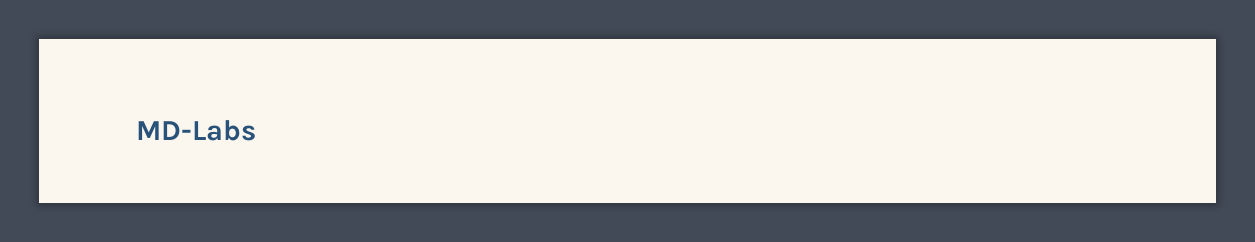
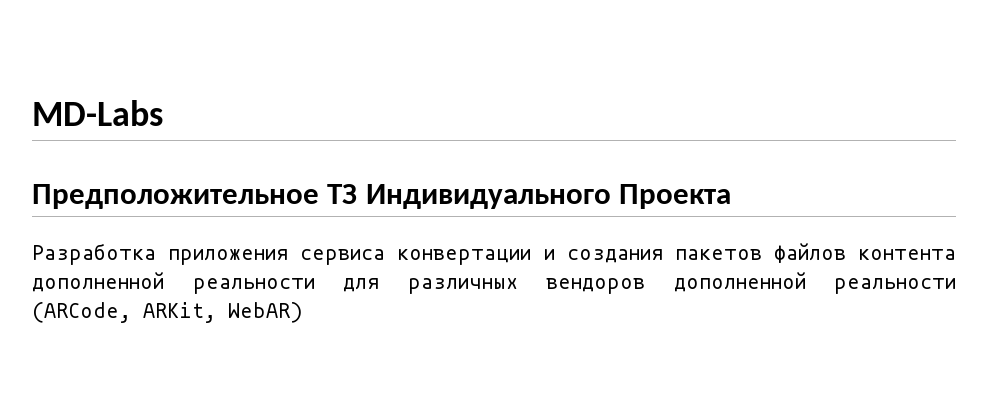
(256, 130) none -> [32,184,732,209] [32,243,956,265] [32,272,956,294] [32,302,303,323] // Предположительное ТЗ Индивидуального Проекта // Разработка приложения сервиса конвертации и создания пакетов файлов контента дополненной реальности для различных вендоров дополненной реальности (ARCode, ARKit, WebAR)

